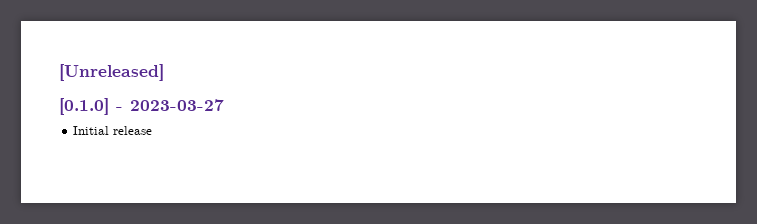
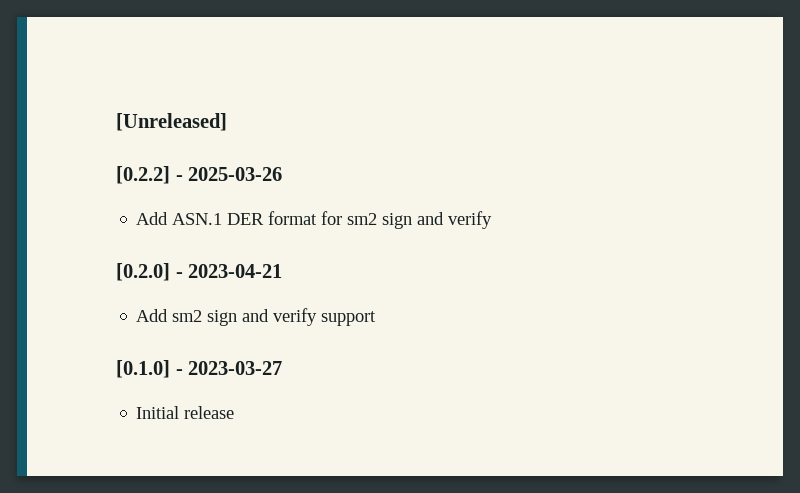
(164, 72) none -> [116,166,283,184] [136,211,493,229] [116,263,283,281] [136,308,377,326] // [0.2.2] - 2025-03-26 // Add ASN.1 DER format for sm2 sign and verify // [0.2.0] - 2023-04-21 // Add sm2 sign and verify support

